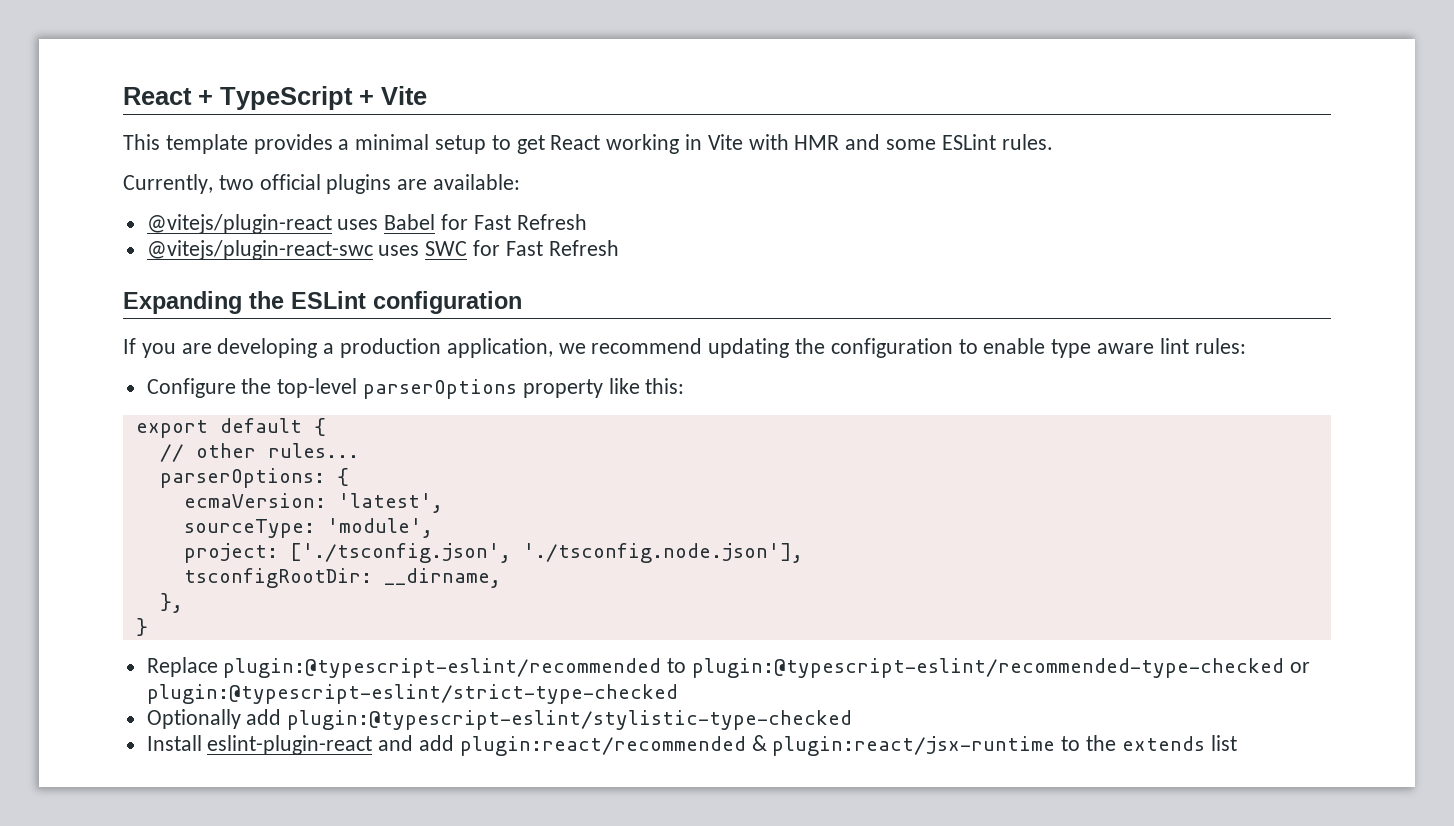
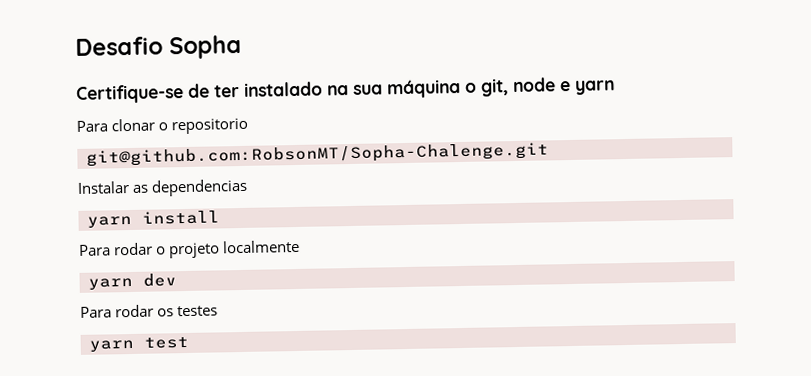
[123,86,427,110] [123,134,1053,154] [123,174,521,194] [146,214,587,234] [146,240,619,260] [123,291,522,314] [123,338,1246,358] [146,378,685,399] [135,418,326,438] [159,443,359,462] [159,468,349,488] [183,493,443,513] [183,518,433,538] [183,543,803,563] [183,568,501,588] [159,593,183,613] [135,618,148,636] [146,657,1310,678] [146,684,678,704] [146,709,853,730] [146,735,1237,756] React + TypeScript + Vite // This template provides a minimal setup to get React working in Vite with HMR and some ESLint rules. // Currently, two official plugins are available: // @vitejs/plugin-react uses Babel for Fast Refresh // @vitejs/plugin-react-swc uses SWC for Fast Refresh // Expanding the ESLint configuration // If you are developing a production application, we recommend updating the configuration to enable type aware lint rules: // Configure the top-level parserOptions property like this: // export default { // // other rules... // parserOptions: { // ecmaVersion: 'latest', // sourceType: 'module', // project: ['./tsconfig.json', './tsconfig.node.json'], // tsconfigRootDir: __dirname, // }, // } // Replace plugin:@typescript-eslint/recommended to plugin:@typescript-eslint/recommended-type-checked or plugin:@typescript-eslint/strict-type-checked // Optionally add plugin:@typescript-eslint/stylistic-type-checked // Install eslint-plugin-react and add plugin:react/recommended & plugin:react/jsx-runtime to the extends list -> [75,34,242,60] [76,77,615,104] [76,117,249,135] [86,142,549,167] [77,178,249,197] [87,210,220,228] [78,239,301,259] [88,273,177,290] [80,304,219,318] [89,336,189,352] Desafio Sopha // Certifique-se de ter instalado na sua máquina o git, node e yarn // Para clonar o repositorio // git@github.com:RobsonMT/Sopha-Chalenge.git // Instalar as dependencias // yarn install // Para rodar o projeto localmente // yarn dev // Para rodar os testes // yarn test

